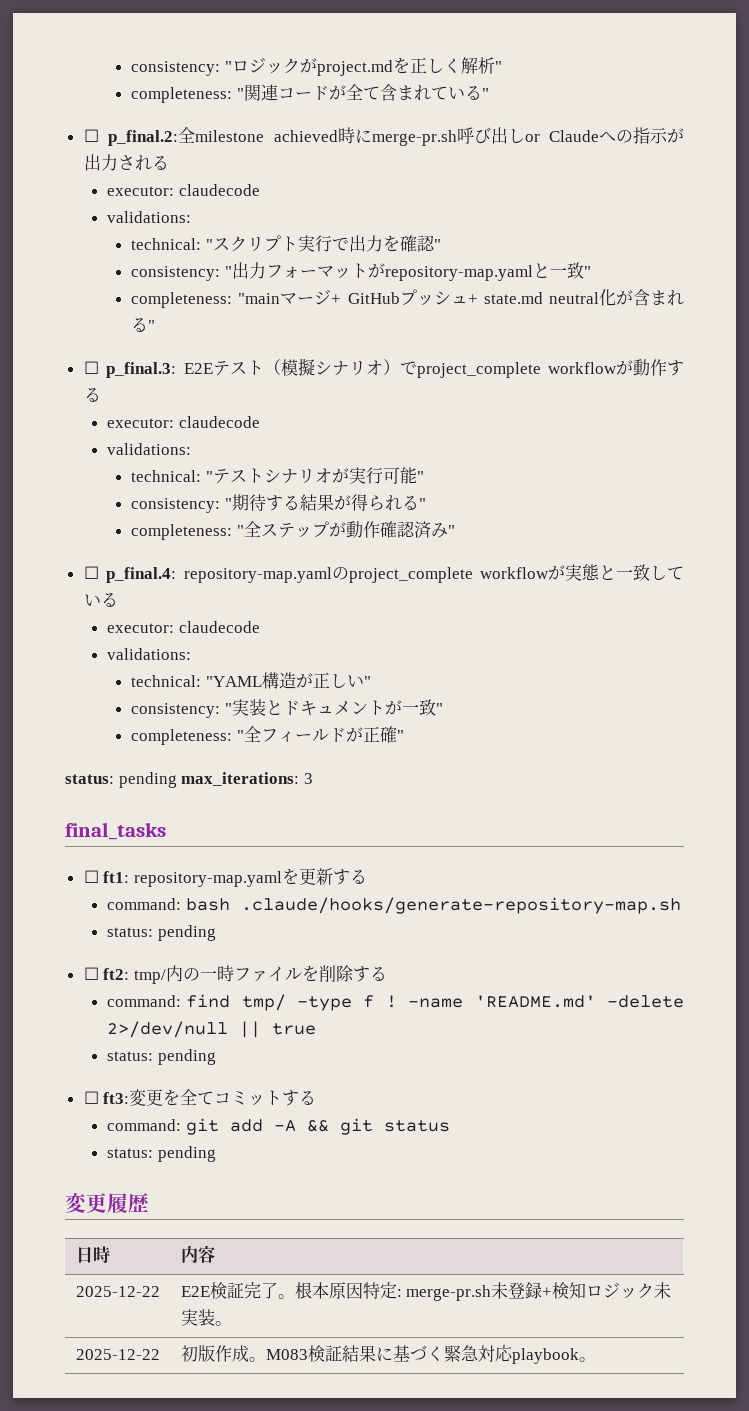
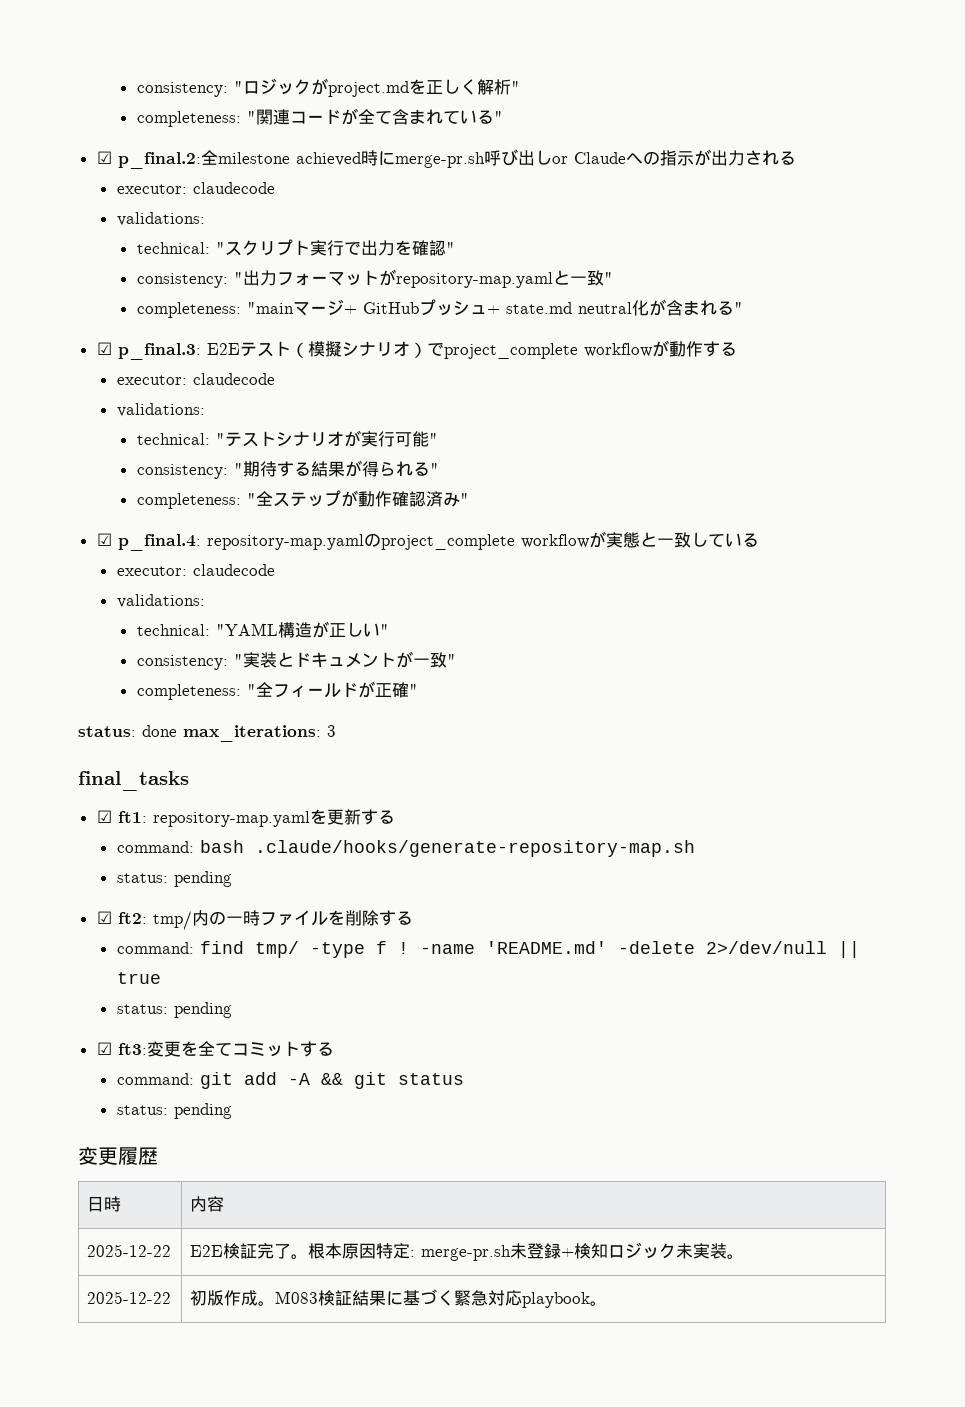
[83,129,99,142] ☐ -> [96,151,112,164] ☑
[83,361,99,374] ☐ -> [96,342,112,355] ☑
[83,566,99,579] ☐ -> [96,533,112,546] ☑
[118,772,177,788] pending -> [142,725,177,737] done
[83,870,99,883] ☐ -> [96,810,112,823] ☑
[83,967,99,980] ☐ -> [96,911,112,924] ☑
[83,1091,99,1104] ☐ -> [96,1042,112,1055] ☑

